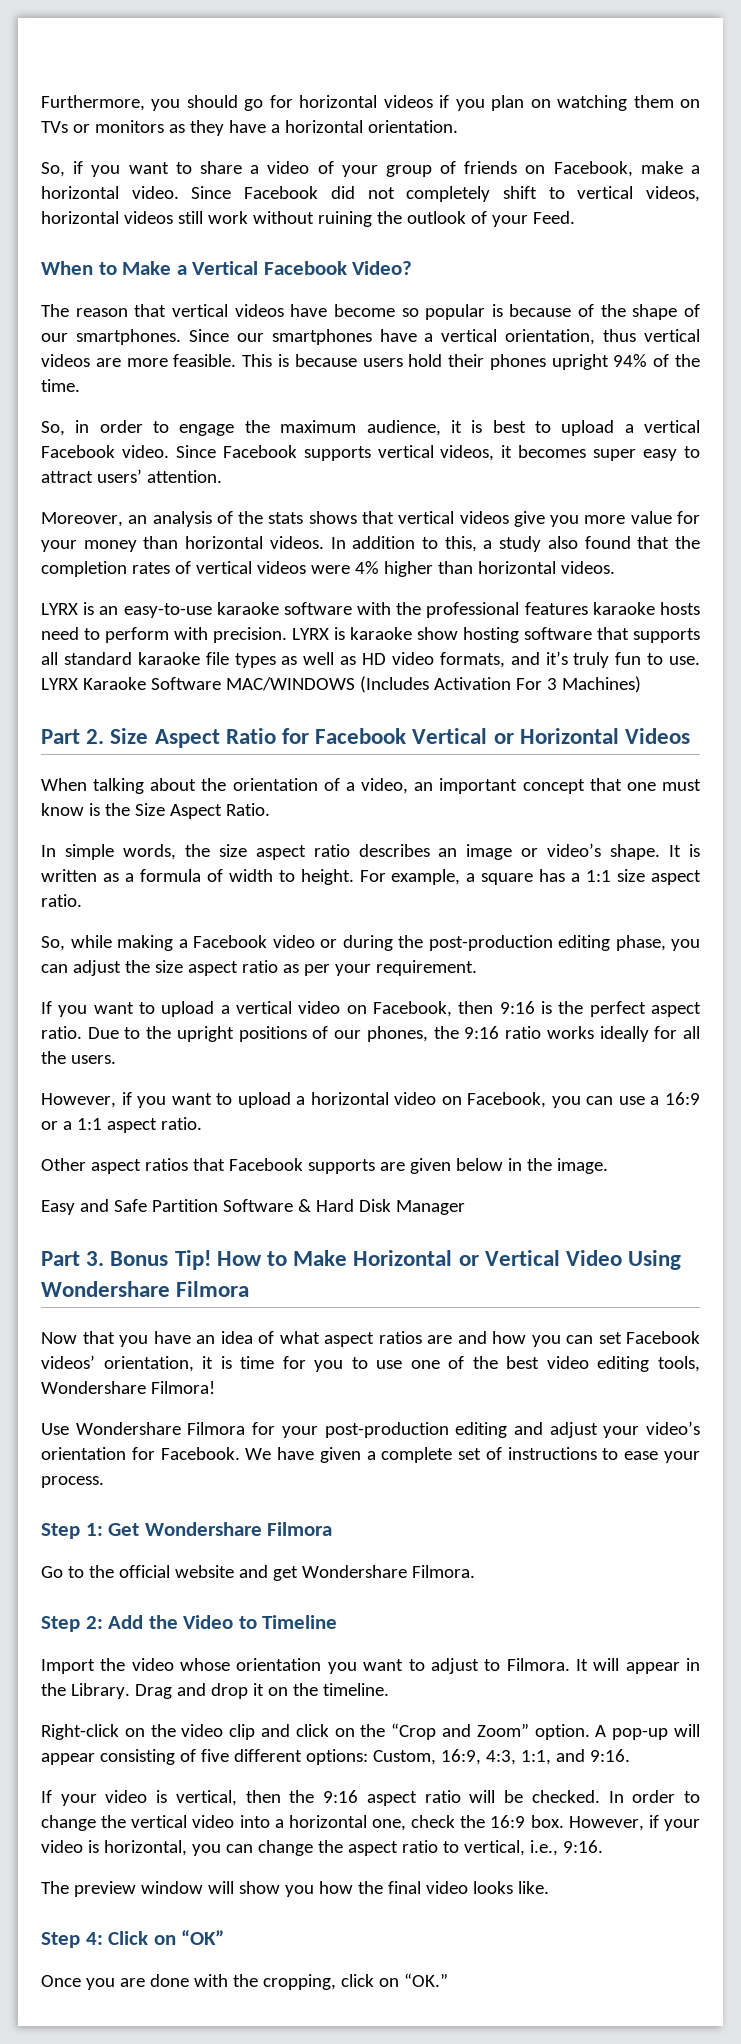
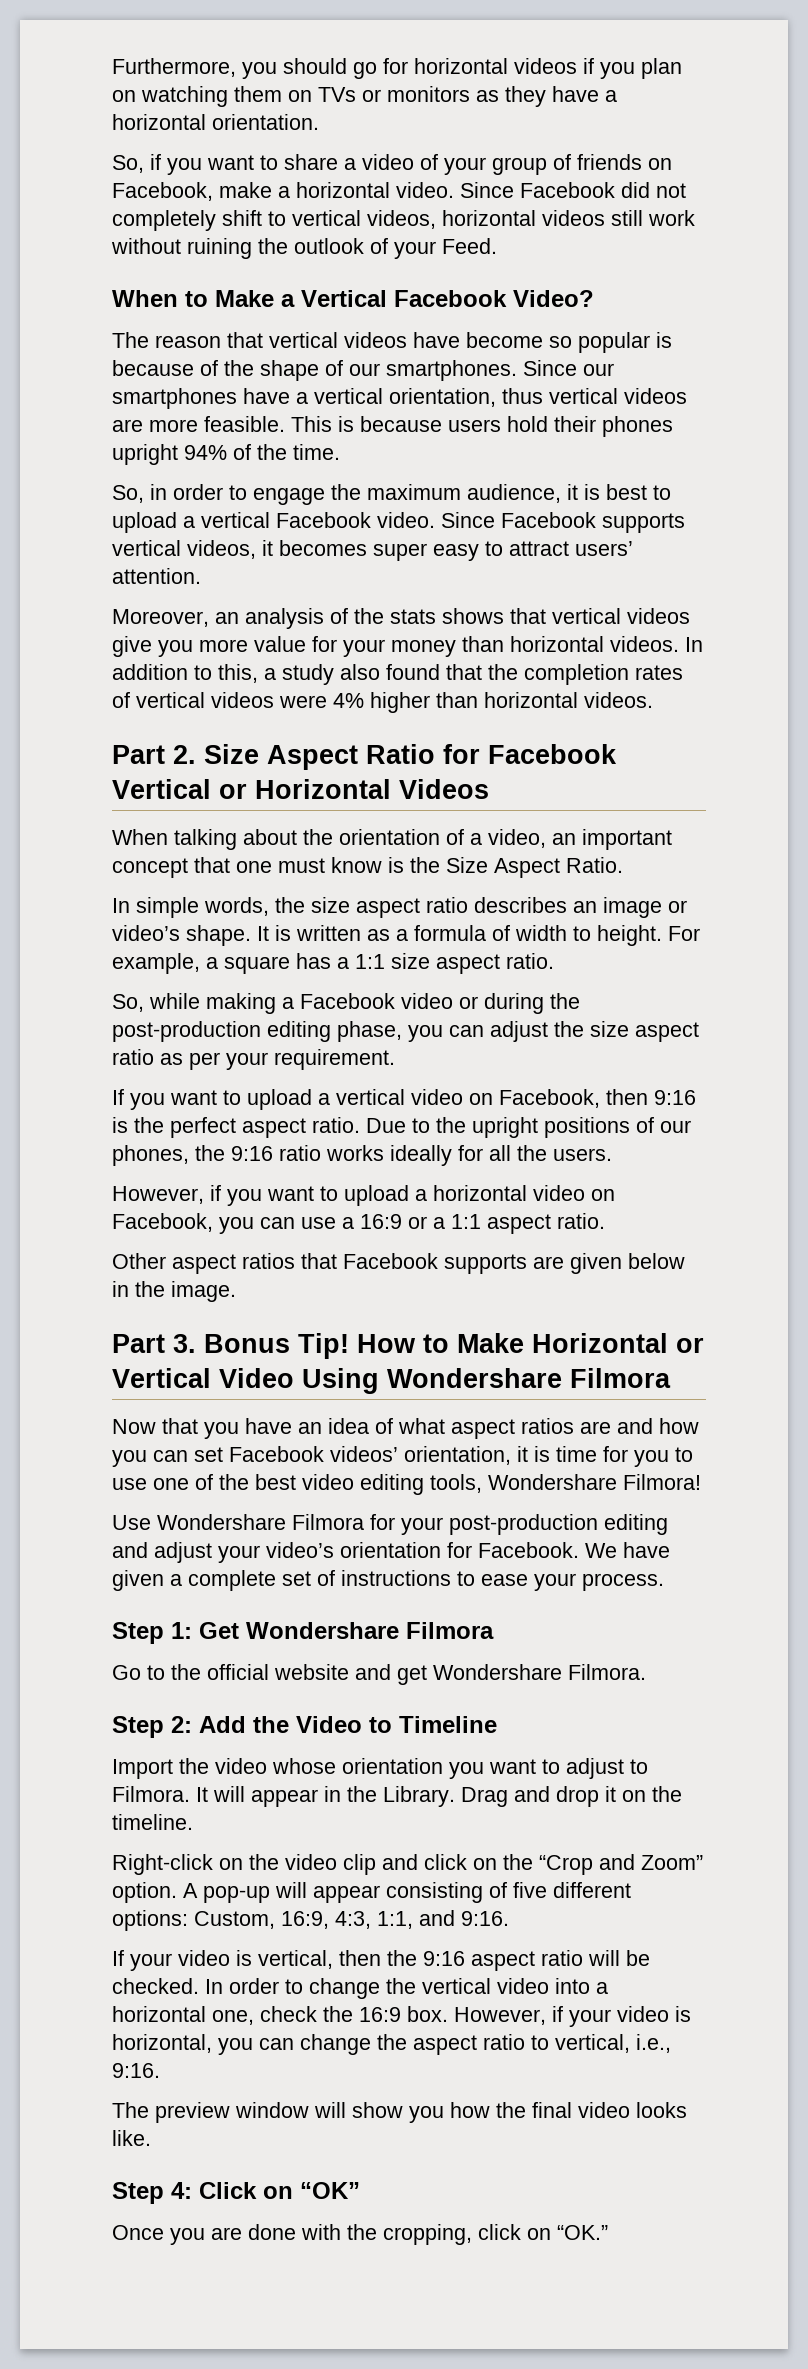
[41,602,700,618] [41,627,700,643] [41,651,700,668] [41,676,641,693] // LYRX is an easy-to-use karaoke software with the professional features karaoke hosts need to perform with precision. LYRX is karaoke show hosting software that supports all standard karaoke file types as well as HD video formats, and it’s truly fun to use. LYRX Karaoke Software MAC/WINDOWS (Includes Activation For 3 Machines) -> (653, 700) none
[41,1199,465,1215] // Easy and Safe Partition Software & Hard Disk Manager -> (236, 1291) none

